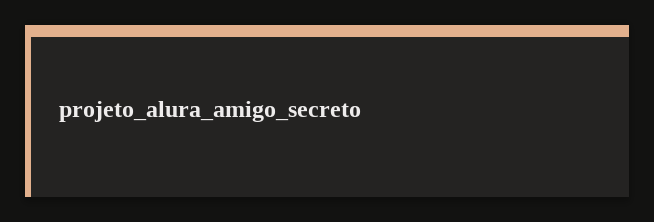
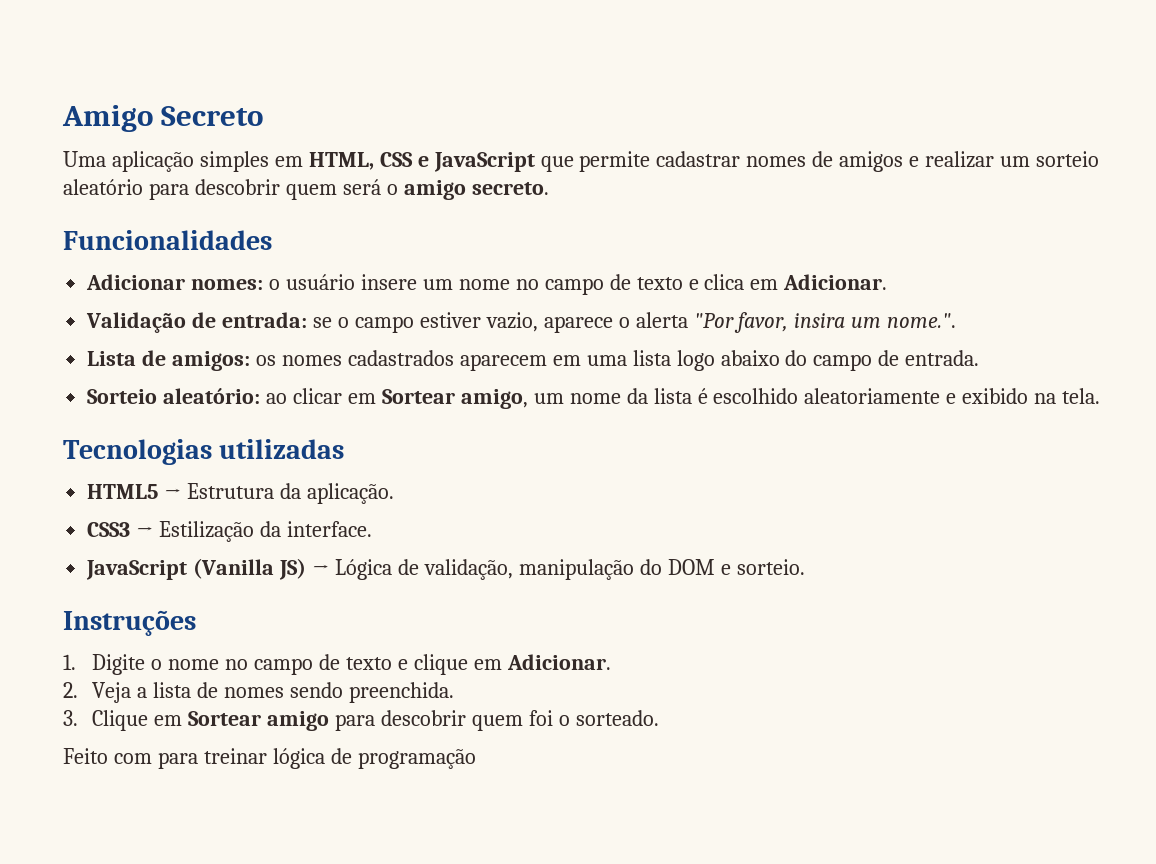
[59,101,361,122] projeto_alura_amigo_secreto -> [62,105,264,132] [63,151,1099,172] [63,179,549,200] [63,230,272,250] [86,274,888,295] [86,312,957,333] [87,350,980,371] [87,388,1101,409] [63,439,345,465] [87,483,394,504] [87,521,372,542] [86,558,805,580] [63,610,196,636] [63,654,611,675] [63,682,454,703] [63,710,659,731] [63,748,476,769] Amigo Secreto // Uma aplicação simples em HTML, CSS e JavaScript que permite cadastrar nomes de amigos e realizar um sorteio aleatório para descobrir quem será o amigo secreto. // Funcionalidades // Adicionar nomes: o usuário insere um nome no campo de texto e clica em Adicionar. // Validação de entrada: se o campo estiver vazio, aparece o alerta "Por favor, insira um nome.". // Lista de amigos: os nomes cadastrados aparecem em uma lista logo abaixo do campo de entrada. // Sorteio aleatório: ao clicar em Sortear amigo, um nome da lista é escolhido aleatoriamente e exibido na tela. // Tecnologias utilizadas // HTML5 → Estrutura da aplicação. // CSS3 → Estilização da interface. // JavaScript (Vanilla JS) → Lógica de validação, manipulação do DOM e sorteio. // Instruções // 1. Digite o nome no campo de texto e clique em Adicionar. // 2. Veja a lista de nomes sendo preenchida. // 3. Clique em Sortear amigo para descobrir quem foi o sorteado. // Feito com para treinar lógica de programação

